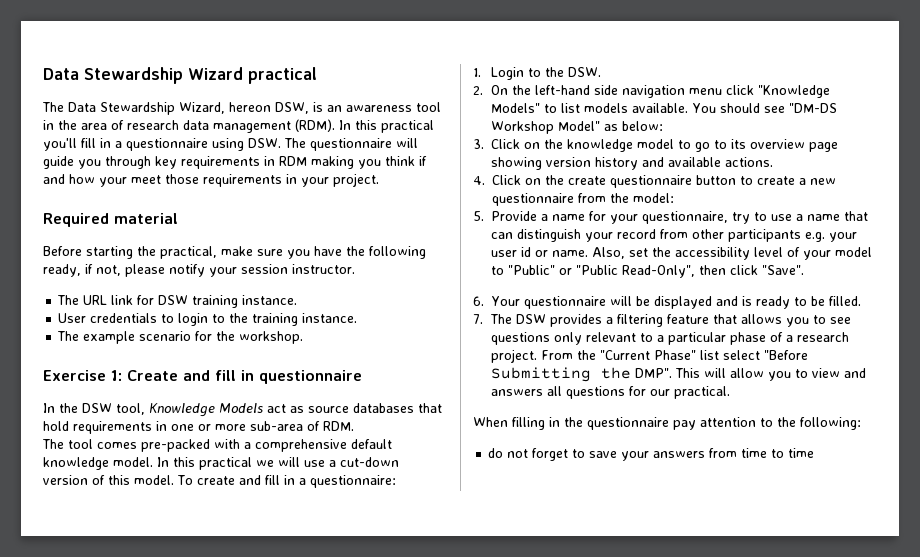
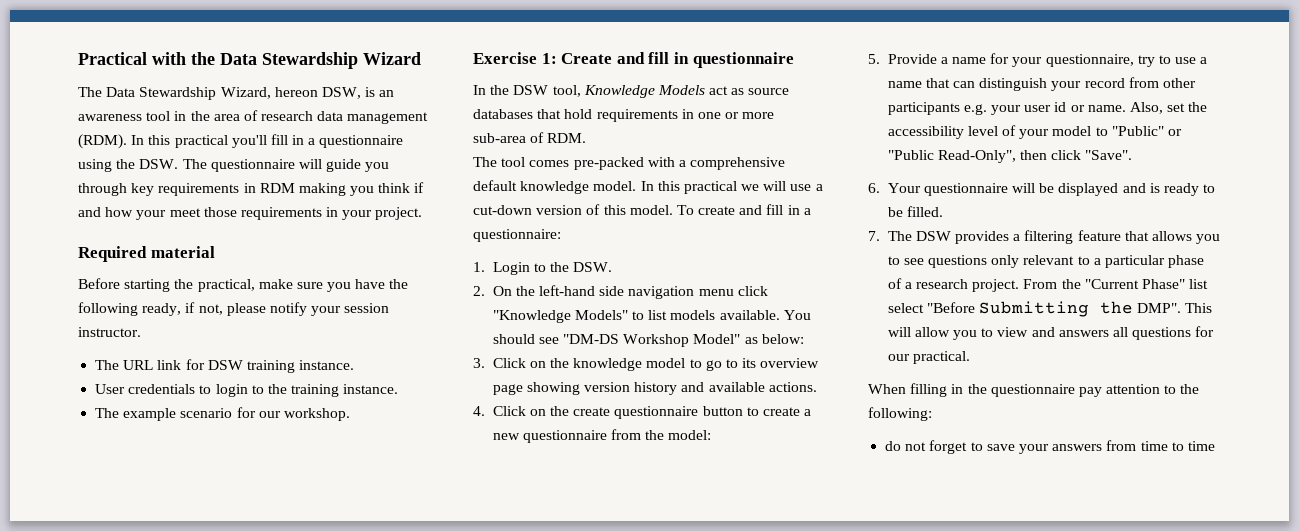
(43, 74) none -> [78,52,215,65] Practical with the
[248,67,317,84] practical -> (421, 58) none
(244, 144) none -> [116,159,136,169] the
[216,331,236,341] the -> [258,411,281,418] our

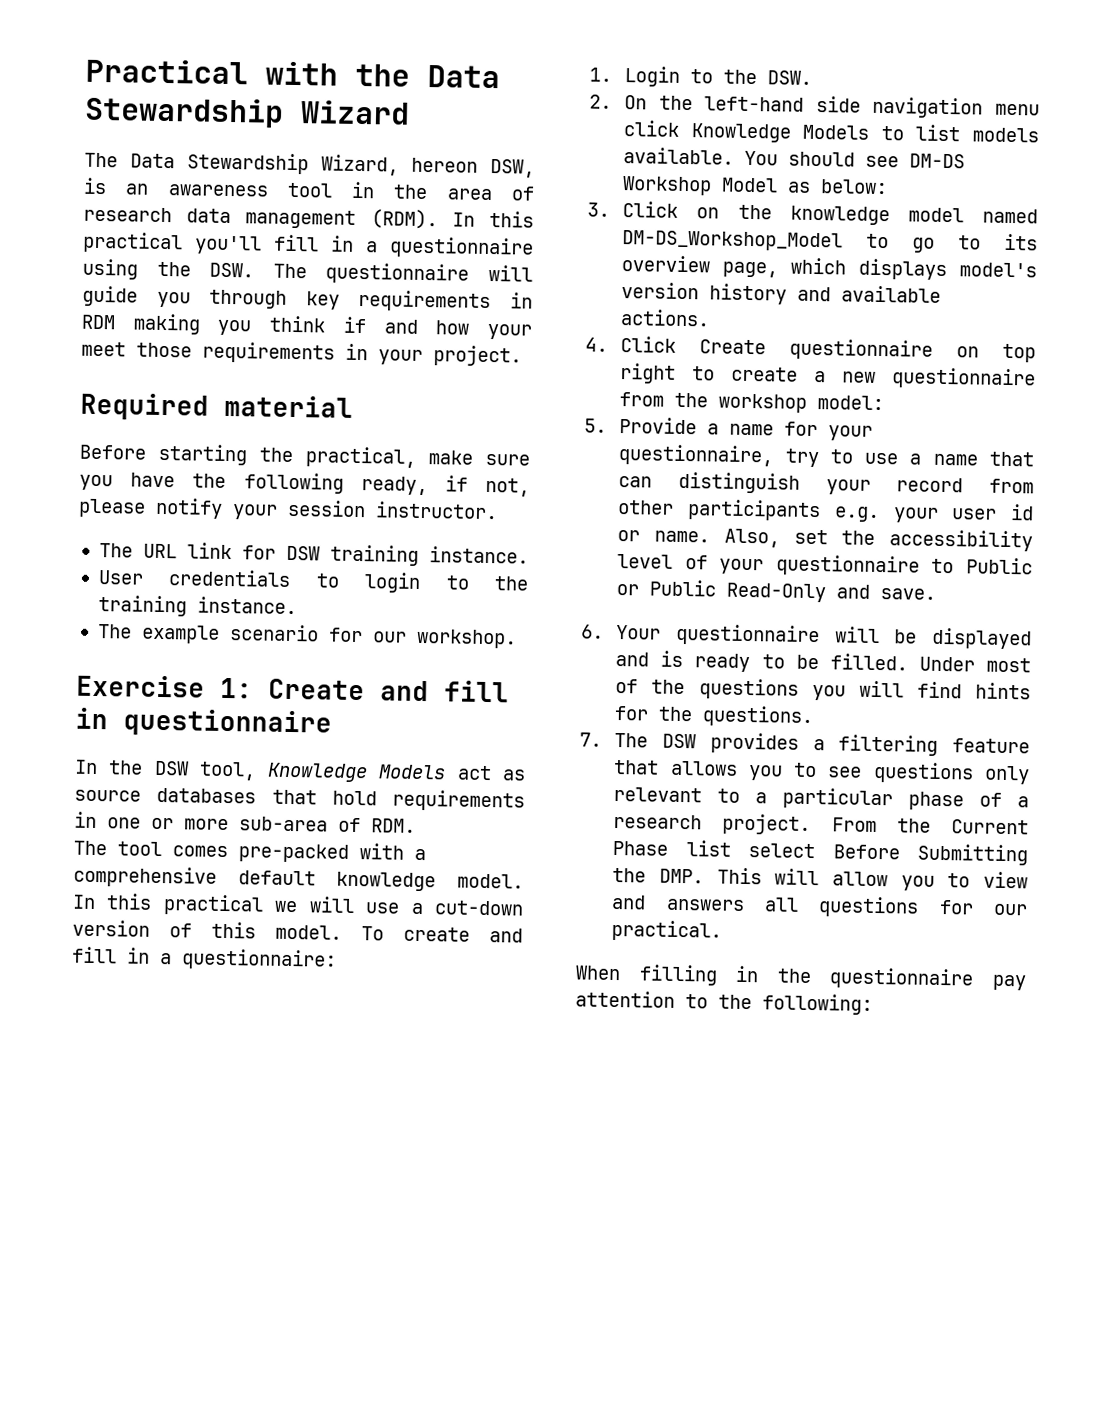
[492,310,628,323] "Knowledge Models" -> [690,123,870,143] Knowledge Models
[563,334,741,347] "DM-DS Workshop Model" -> [909,153,966,169] [622,176,779,196] DM-DS Workshop Model
(686, 363) none -> [982,208,1038,224] [622,230,844,252] named DM-DS_Workshop_Model
[492,382,580,395] page showing -> [722,257,1037,281] page, which displays model's
[529,406,743,419] on the create questionnaire button -> [699,338,1036,363] [620,363,677,384] Create questionnaire on top right
(665, 435) none -> [718,393,808,413] workshop
[1052,126,1183,136] [887,150,1133,163] model to "Public" or "Public Read-Only", then click "Save". -> [775,554,1033,577] [616,579,937,603] questionnaire to Public or Public Read-Only and save.
(943, 211) none -> [918,656,1031,673] [615,678,1031,701] [614,705,815,728] Under most of the questions you will find hints for the questions.
[1084,279,1186,289] "Current Phase" -> [951,819,1029,835] [612,840,669,856] Current Phase
[926,302,975,313] "Before -> [832,844,900,860] Before
[1137,303,1182,313] DMP". -> [658,868,704,884] DMP.
[885,440,1215,454] // do not forget to save your answers from time to time -> (873, 1004) none

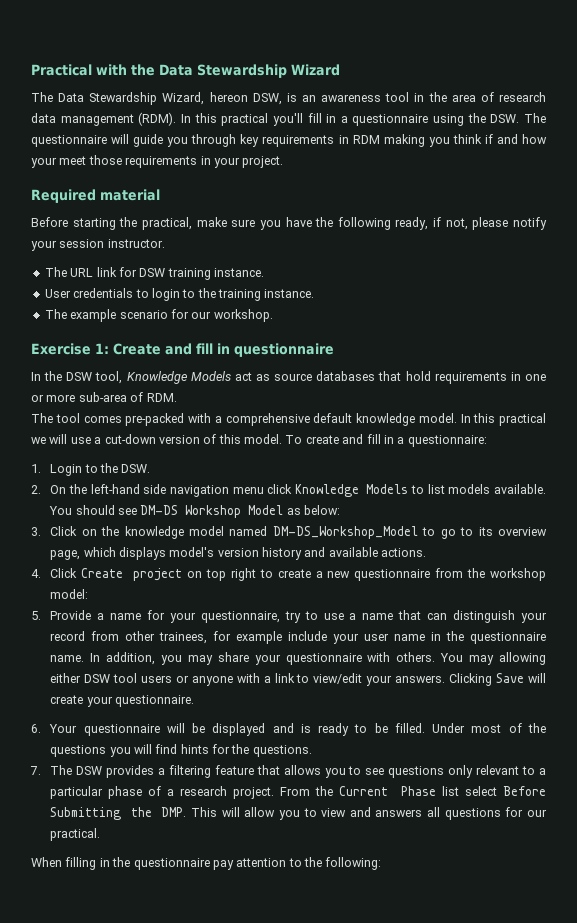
[789,338,934,361] questionnaire -> [133,568,183,581] project
[686,499,1034,523] [617,528,1033,552] [617,553,1033,577] [616,579,937,603] participants e.g. your user id or name. Also, set the accessibility level of your questionnaire to Public or Public Read-Only and save. -> [159,631,546,644] [50,652,547,665] [50,673,547,686] [50,695,194,707] trainees, for example include your user name in the questionnaire name. In addition, you may share your questionnaire with others. You may allowing either DSW tool users or anyone with a link to view/edit your answers. Clicking Save will create your questionnaire.

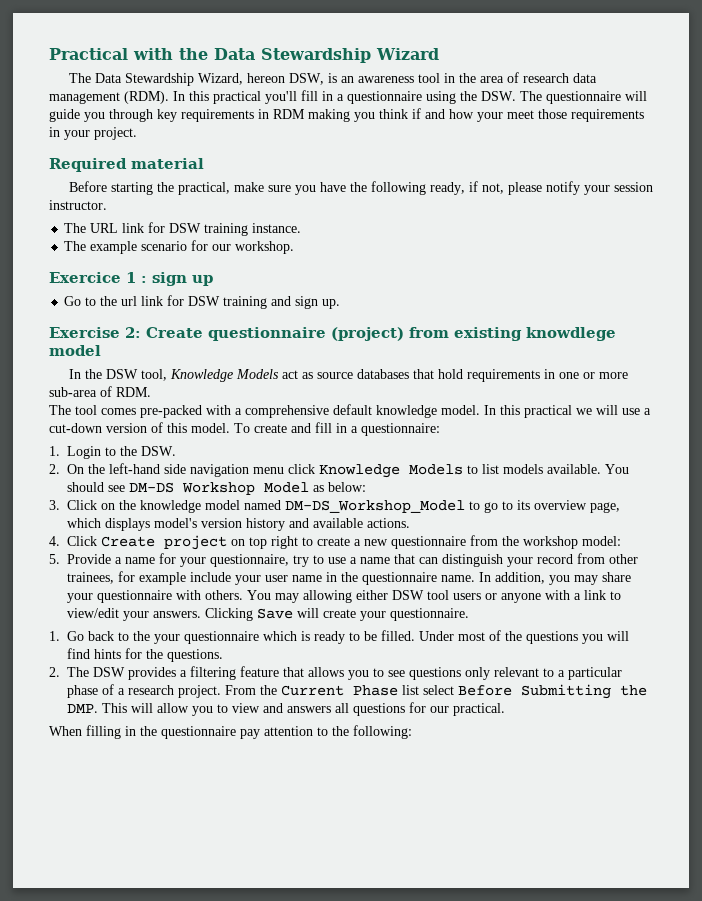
[44,288,315,301] // User credentials to login to the training instance. -> (302, 228) none
[31,343,334,357] Exercise 1: Create and fill in questionnaire -> [49,272,213,286] [64,295,341,309] [49,327,616,341] [49,345,101,356] Exercice 1 : sign up // Go to the url link for DSW training and sign up. // Exercise 2: Create questionnaire (project) from existing knowdlege model
[31,723,294,736] 6. Your questionnaire will be displayed and -> [49,631,297,644] 1. Go back to the your questionnaire which
[30,766,41,775] 7. -> [49,667,60,677] 2.

